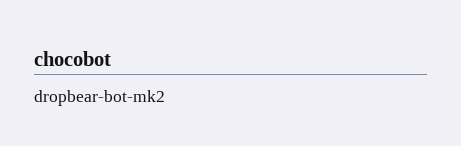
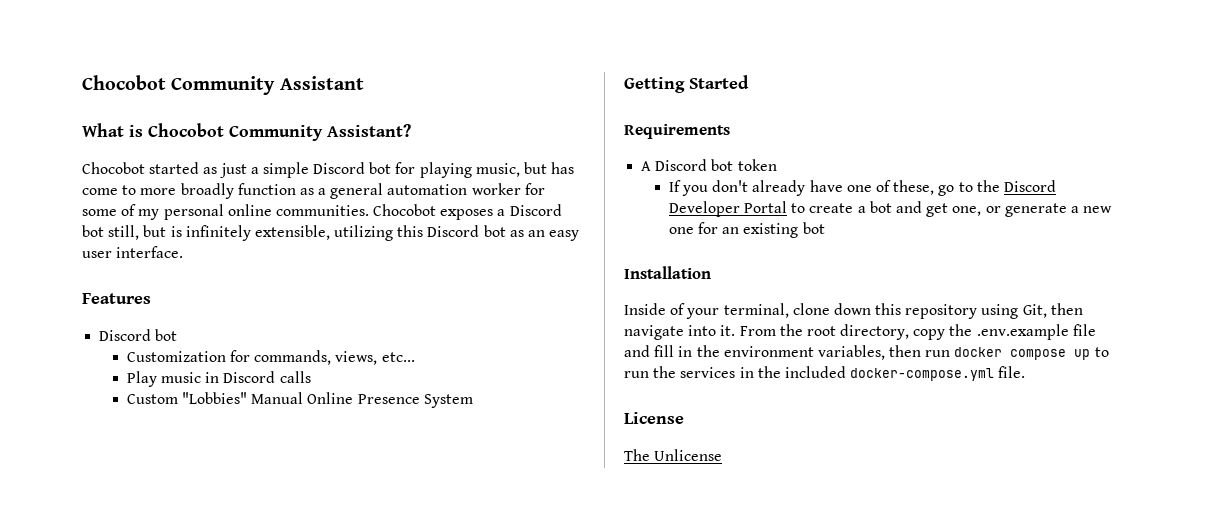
[34,51,111,66] [34,90,165,106] chocobot // dropbear-bot-mk2 -> [82,75,364,95] [82,123,411,141] [82,162,575,178] [82,183,545,199] [82,204,562,220] [82,225,580,241] [82,246,184,258] [82,293,151,304] [99,329,178,341] [126,350,415,365] [126,371,311,387] [126,392,473,408] [624,75,749,93] [624,124,730,139] [641,159,777,171] [668,180,1056,196] [668,201,1113,217] [668,222,825,238] [624,266,711,279] [624,303,1083,319] [624,324,1096,340] [624,345,1109,360] [624,366,1026,381] [624,412,684,424] [624,449,723,461] Chocobot Community Assistant // What is Chocobot Community Assistant? // Chocobot started as just a simple Discord bot for playing music, but has come to more broadly function as a general automation worker for some of my personal online communities. Chocobot exposes a Discord bot still, but is infinitely extensible, utilizing this Discord bot as an easy user interface. // Features // Discord bot // Customization for commands, views, etc... // Play music in Discord calls // Custom "Lobbies" Manual Online Presence System // Getting Started // Requirements // A Discord bot token // If you don't already have one of these, go to the Discord Developer Portal to create a bot and get one, or generate a new one for an existing bot // Installation // Inside of your terminal, clone down this repository using Git, then navigate into it. From the root directory, copy the .env.example file and fill in the environment variables, then run docker compose up to run the services in the included docker-compose.yml file. // License // The Unlicense

